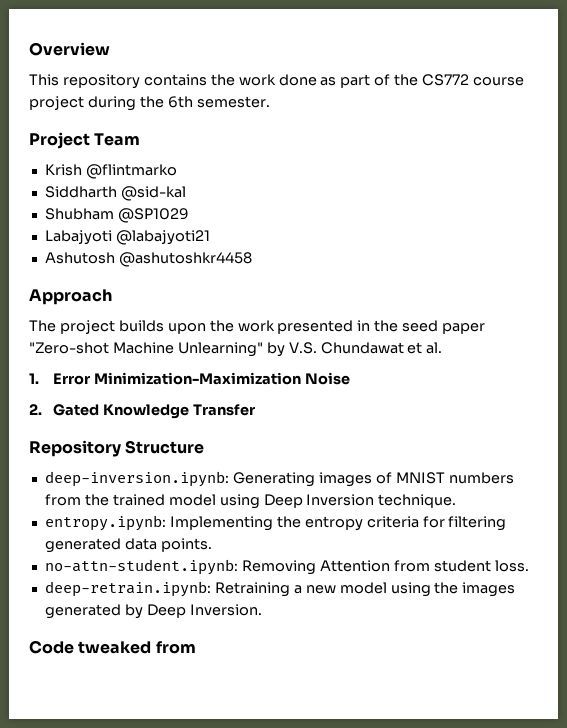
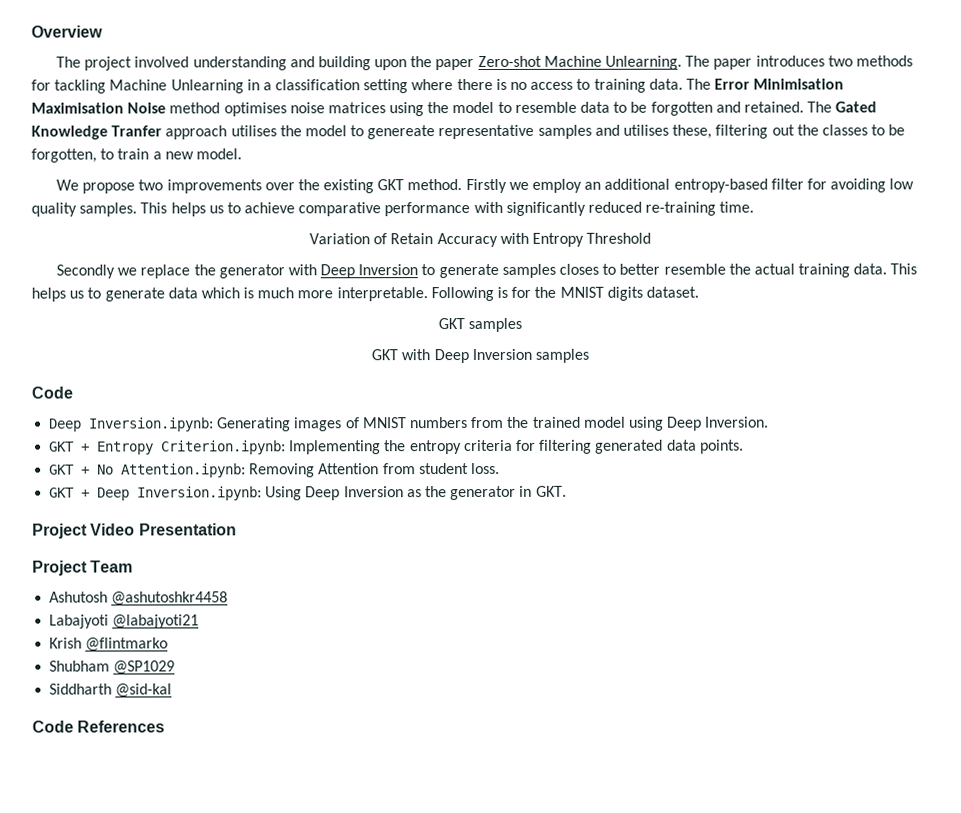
[29,74,525,89] [29,96,270,111] [29,132,141,149] [44,164,177,179] [44,186,186,201] [44,208,189,223] [44,230,210,245] [44,252,252,267] [29,289,112,305] [29,320,486,334] [29,342,443,357] [29,372,351,385] [29,404,256,419] [29,440,205,457] [44,471,229,487] This repository contains the work done as part of the CS772 course project during the 6th semester. // Project Team // Krish @flintmarko // Siddharth @sid-kal // Shubham @SP1029 // Labajyoti @labajyoti21 // Ashutosh @ashutoshkr4458 // Approach // The project builds upon the work presented in the seed paper "Zero-shot Machine Unlearning" by V.S. Chundawat et al. // 1. Error Minimization-Maximization Noise // 2. Gated Knowledge Transfer // Repository Structure // deep-inversion.ipynb: -> [55,55,913,71] [31,78,845,94] [31,101,878,117] [31,124,906,140] [31,148,242,163] [55,178,915,194] [31,201,755,217] [308,232,652,248] [55,263,918,279] [31,286,699,302] [437,317,523,333] [371,348,589,364] [31,386,73,399] [49,417,215,432] The project involved understanding and building upon the paper Zero-shot Machine Unlearning. The paper introduces two methods for tackling Machine Unlearning in a classification setting where there is no access to training data. The Error Minimisation Maximisation Noise method optimises noise matrices using the model to resemble data to be forgotten and retained. The Gated Knowledge Tranfer approach utilises the model to genereate representative samples and utilises these, filtering out the classes to be forgotten, to train a new model. // We propose two improvements over the existing GKT method. Firstly we employ an additional entropy-based filter for avoiding low quality samples. This helps us to achieve comparative performance with significantly reduced re-training time. // Variation of Retain Accuracy with Entropy Threshold // Secondly we replace the generator with Deep Inversion to generate samples closes to better resemble the actual training data. This helps us to generate data which is much more interpretable. Following is for the MNIST digits dataset. // GKT samples // GKT with Deep Inversion samples // Code // Deep Inversion.ipynb:
[306,494,457,508] [44,515,166,531] Inversion technique. // entropy.ipynb: -> [705,416,770,428] [49,440,287,455] Inversion. // GKT + Entropy Criterion.ipynb:
[44,559,238,575] no-attn-student.ipynb: -> [49,463,247,478] GKT + No Attention.ipynb:
[44,581,516,597] [44,604,262,619] [29,640,196,654] deep-retrain.ipynb: Retraining a new model using the images generated by Deep Inversion. // Code tweaked from -> [49,485,567,501] [32,523,237,539] [32,560,134,576] [49,591,229,606] [49,614,200,629] [49,637,169,652] [49,660,176,675] [49,683,173,698] [32,720,166,733] GKT + Deep Inversion.ipynb: Using Deep Inversion as the generator in GKT. // Project Video Presentation // Project Team // Ashutosh @ashutoshkr4458 // Labajyoti @labajyoti21 // Krish @flintmarko // Shubham @SP1029 // Siddharth @sid-kal // Code References

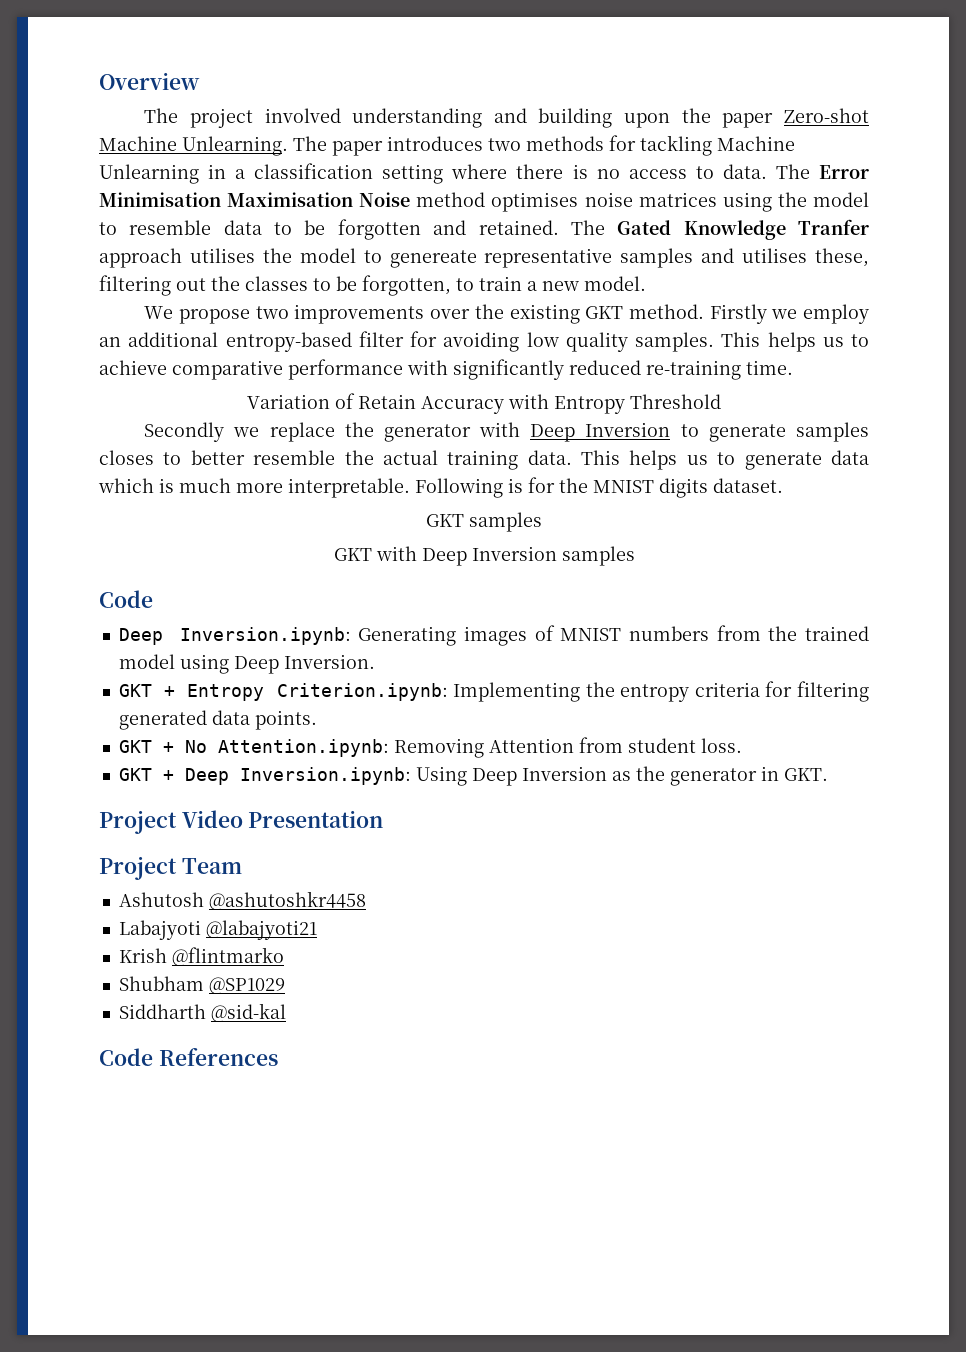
[593,78,646,93] training -> (714, 172) none

